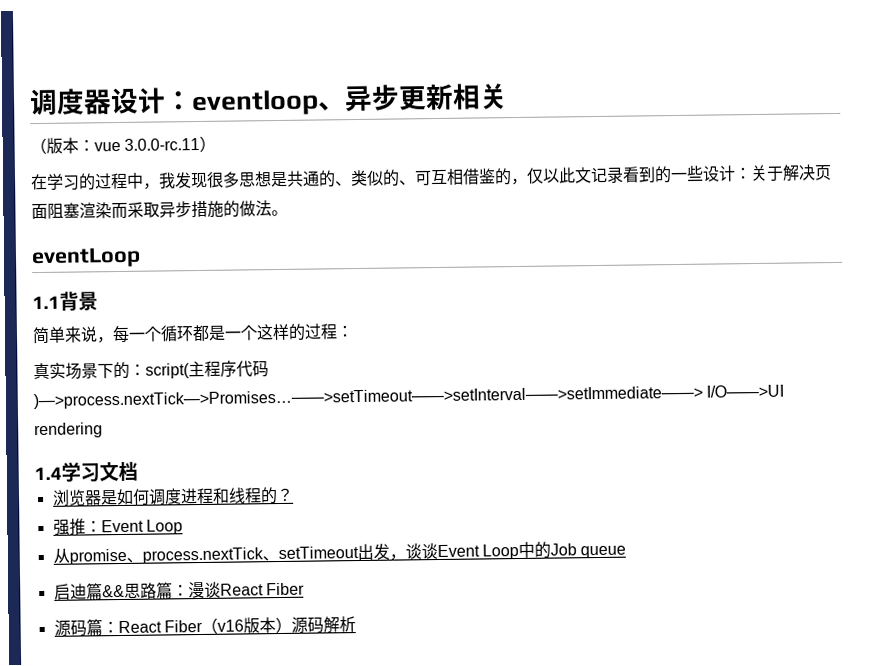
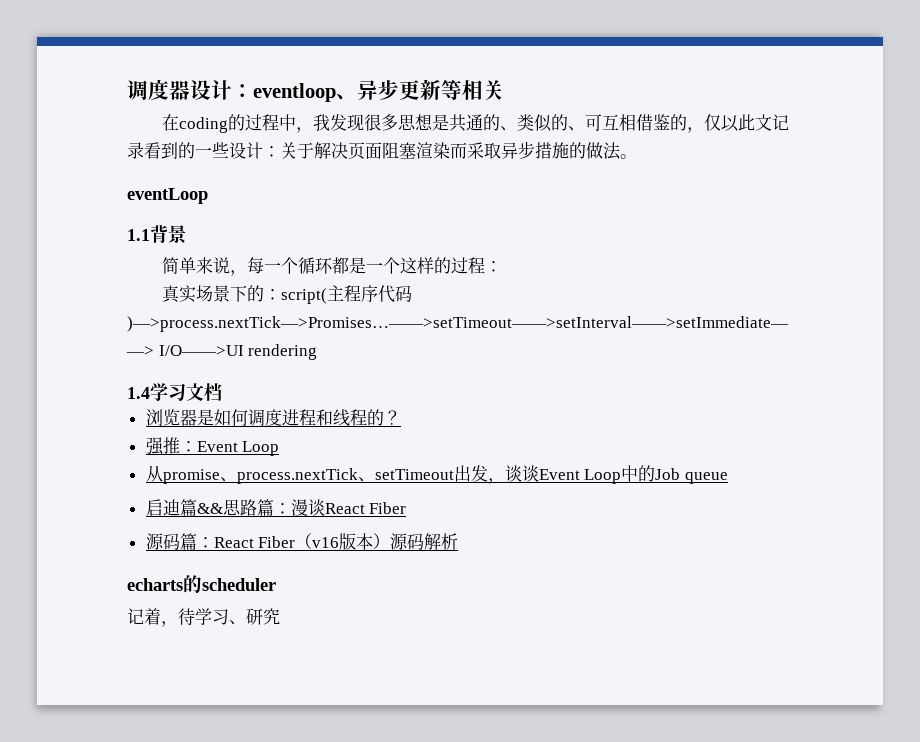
(454, 97) none -> [441,80,462,100] 等
[30,135,217,155] // （版本：vue 3.0.0-rc.11） -> (504, 90) none
[46,173,80,191] 学习 -> [178,117,228,133] coding
(356, 624) none -> [127,575,276,593] [127,608,280,627] // echarts的scheduler // 记着，待学习、研究

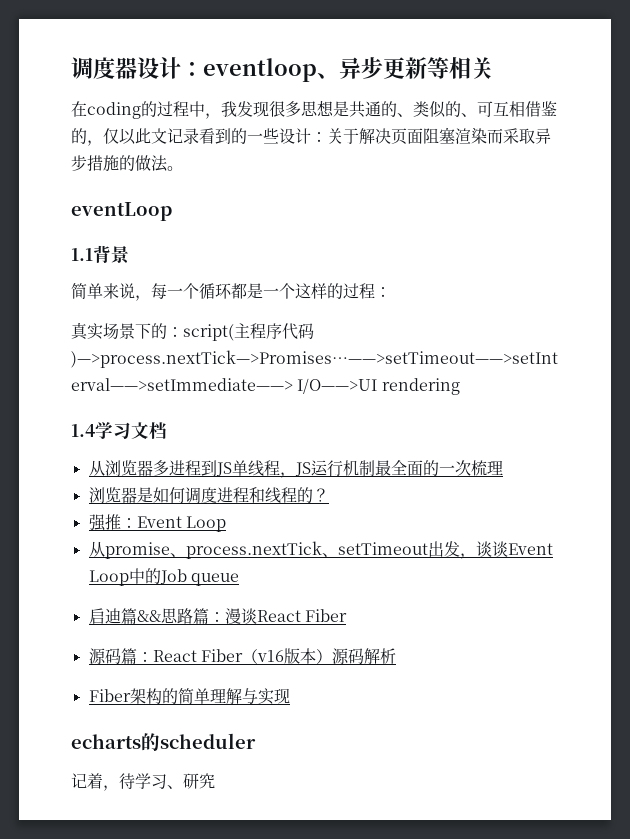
(222, 392) none -> [88,460,503,478] // 从浏览器多进程到JS单线程，JS运行机制最全面的一次梳理
(459, 541) none -> [88,688,290,705] // Fiber架构的简单理解与实现

